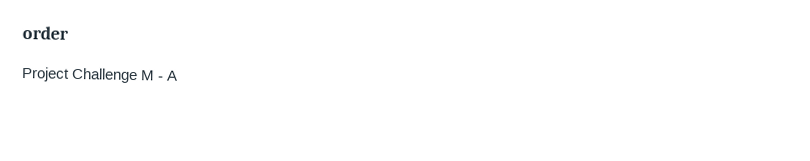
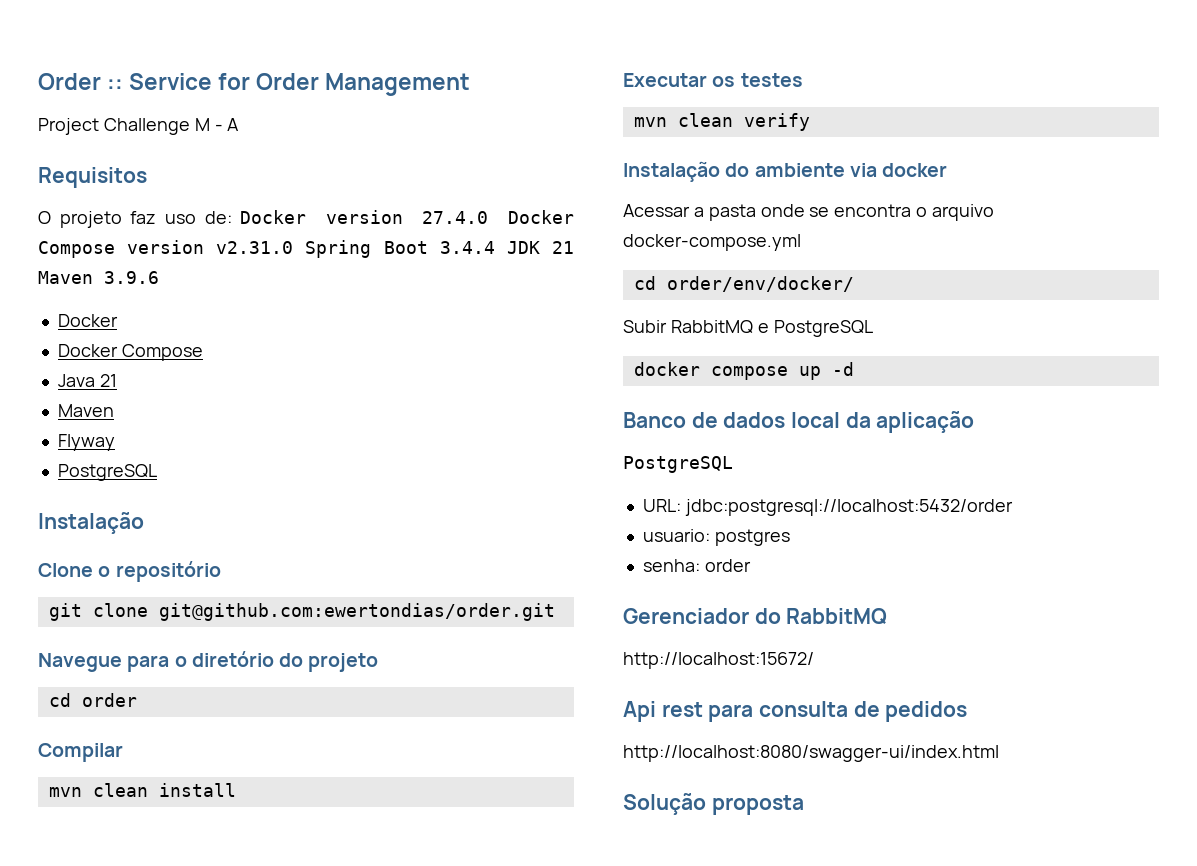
[22,25,69,40] order -> [38,73,471,96] Order :: Service for Order Management
(179, 75) none -> [38,167,147,188] [38,210,574,228] [38,240,575,258] [38,271,159,284] [57,314,118,327] [57,344,203,361] [57,374,117,387] [57,404,114,417] [57,434,115,451] [57,464,157,481] [38,512,144,534] [38,561,221,582] [48,603,555,621] [38,651,379,672] [48,693,137,707] [38,743,123,762] [48,783,236,797] [623,73,803,87] [633,113,810,131] [623,161,948,182] [623,204,995,221] [623,234,801,251] [633,276,854,292] [623,320,873,337] [633,362,854,380] [623,411,975,433] [623,456,733,473] [642,499,1013,516] [642,529,790,546] [642,559,751,572] [623,608,888,625] [623,652,814,669] [623,701,968,722] [623,745,999,762] [623,793,804,815] // Requisitos // O projeto faz uso de: Docker version 27.4.0 Docker Compose version v2.31.0 Spring Boot 3.4.4 JDK 21 Maven 3.9.6 // Docker // Docker Compose // Java 21 // Maven // Flyway // PostgreSQL // Instalação // Clone o repositório // git clone git@github.com:ewertondias/order.git // Navegue para o diretório do projeto // cd order // Compilar // mvn clean install // Executar os testes // mvn clean verify // Instalação do ambiente via docker // Acessar a pasta onde se encontra o arquivo docker-compose.yml // cd order/env/docker/ // Subir RabbitMQ e PostgreSQL // docker compose up -d // Banco de dados local da aplicação // PostgreSQL // URL: jdbc:postgresql://localhost:5432/order // usuario: postgres // senha: order // Gerenciador do RabbitMQ // http://localhost:15672/ // Api rest para consulta de pedidos // http://localhost:8080/swagger-ui/index.html // Solução proposta

